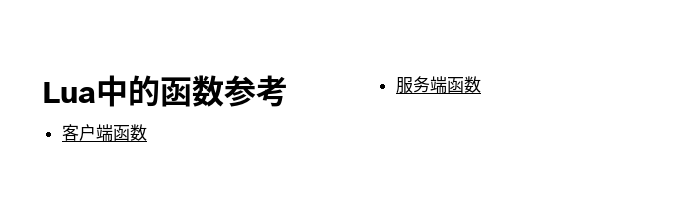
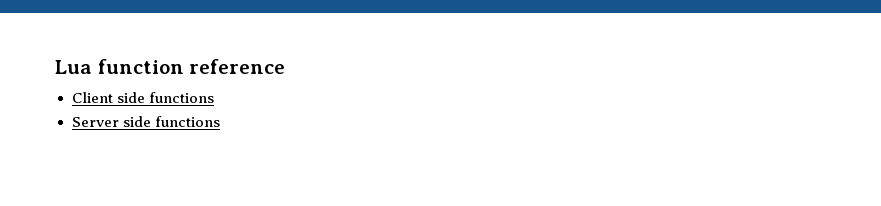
[96,75,288,107] [61,124,147,141] [395,76,481,94] 中的函数参考 // 客户端函数 // 服务端函数 -> [97,59,286,74] [71,92,214,103] [71,116,220,127] function reference // Client side functions // Server side functions

